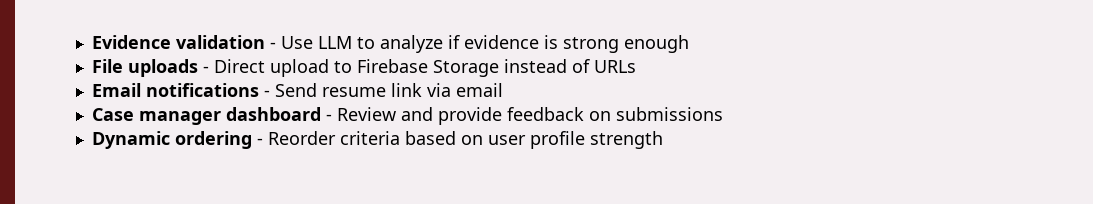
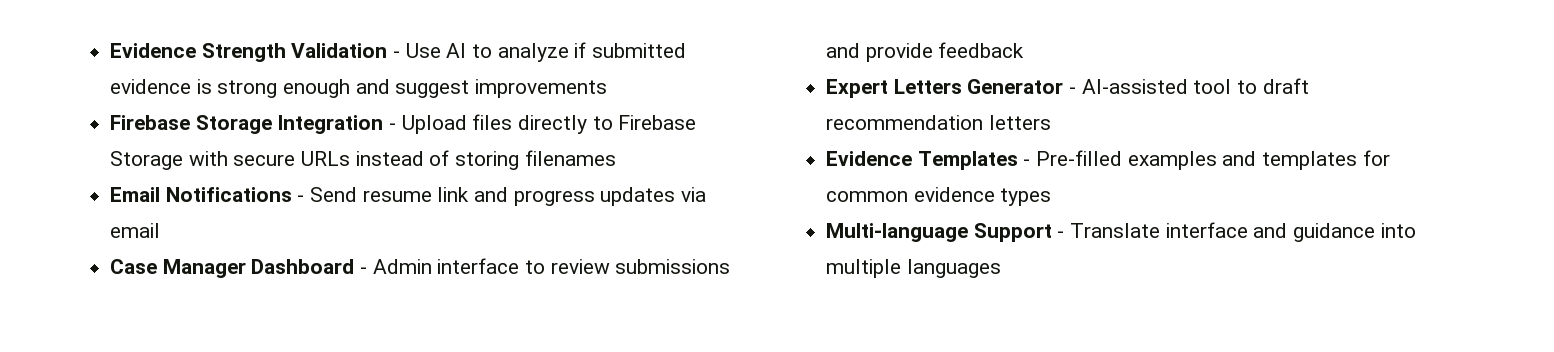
[91,35,265,49] Evidence validation -> [110,43,388,62] Evidence Strength Validation
[317,36,352,49] LLM -> [446,43,467,58] AI
(460, 42) none -> [592,43,687,58] submitted
[91,59,636,77] // File uploads - Direct upload to Firebase Storage instead of URLs -> [355,79,608,98] [110,114,697,134] [110,150,616,170] and suggest improvements // Firebase Storage Integration - Upload files directly to Firebase Storage with secure URLs instead of storing filenames
[145,83,259,97] notifications -> [165,187,292,202] Notifications
(422, 90) none -> [474,187,676,206] and progress updates
[138,107,723,125] [91,131,663,149] manager dashboard - Review and provide feedback on submissions // Dynamic ordering - Reorder criteria based on user profile strength -> [162,258,731,278] [826,42,1025,62] [826,78,1309,98] [826,115,1051,130] [826,150,1390,170] [826,187,1052,206] [826,222,1416,242] [826,259,1001,278] Manager Dashboard - Admin interface to review submissions and provide feedback // Expert Letters Generator - AI-assisted tool to draft recommendation letters // Evidence Templates - Pre-filled examples and templates for common evidence types // Multi-language Support - Translate interface and guidance into multiple languages

